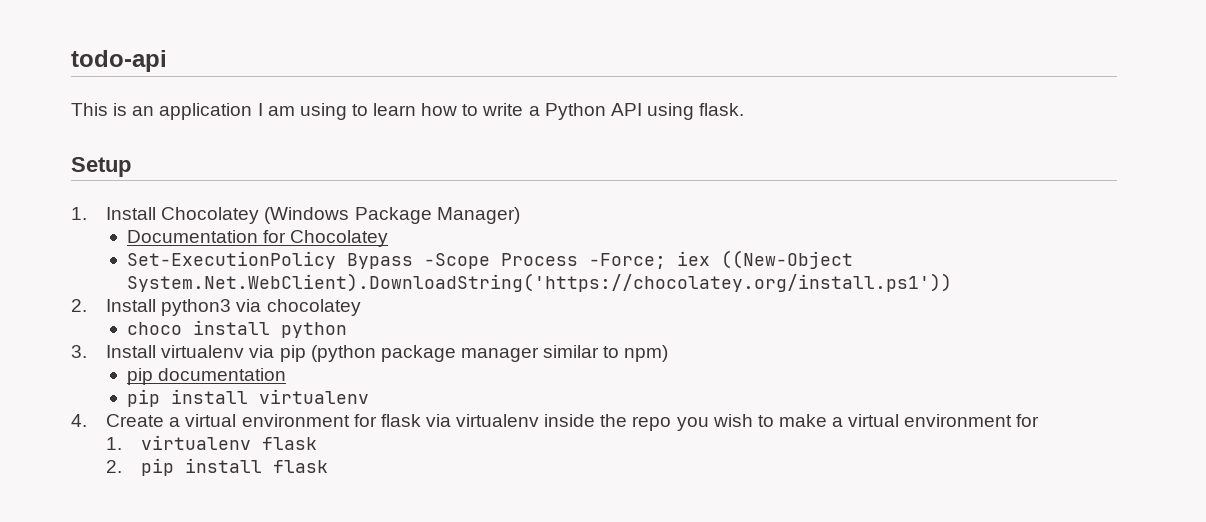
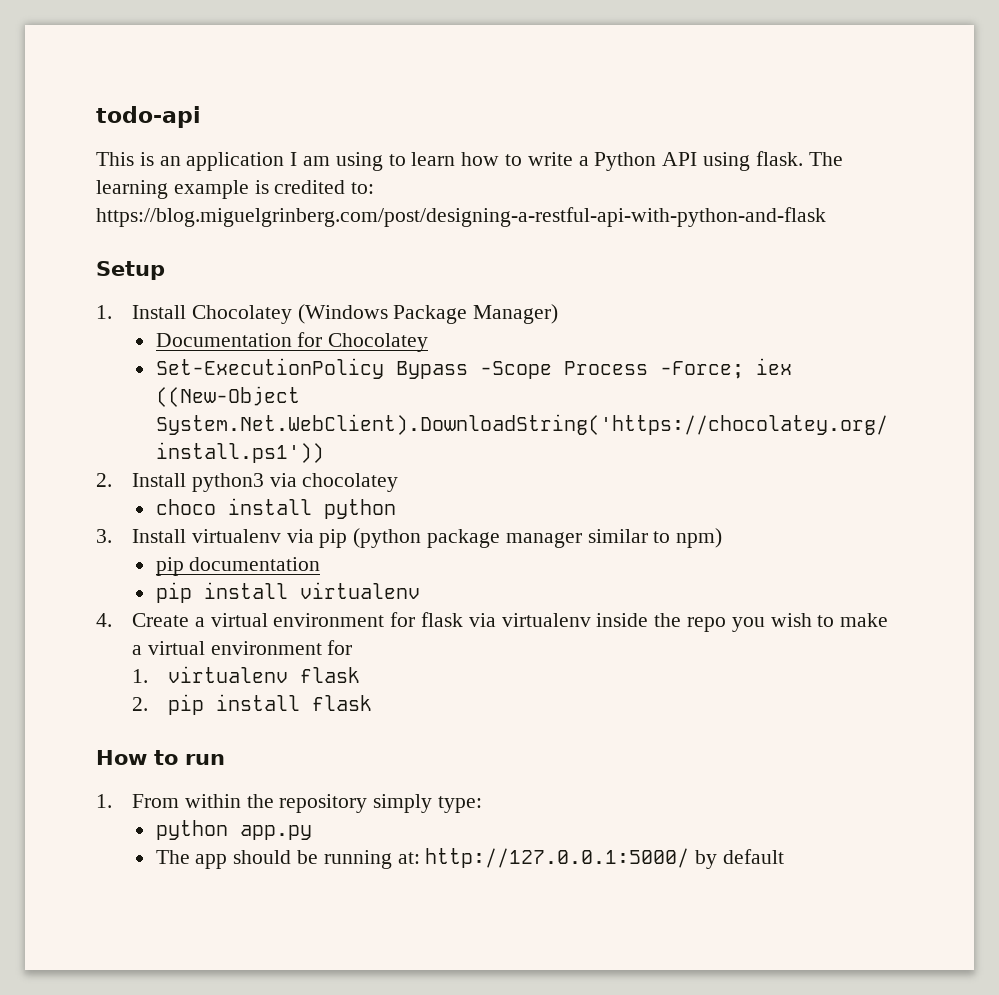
(745, 109) none -> [808,152,843,166] [96,180,375,199] [96,207,826,227] The learning example is credited to: https://blog.miguelgrinberg.com/post/designing-a-restful-api-with-python-and-flask
(329, 466) none -> [96,750,225,765] [96,794,483,813] [155,820,312,840] [155,848,785,869] // How to run // 1. From within the repository simply type: // python app.py // The app should be running at: http://127.0.0.1:5000/ by default

